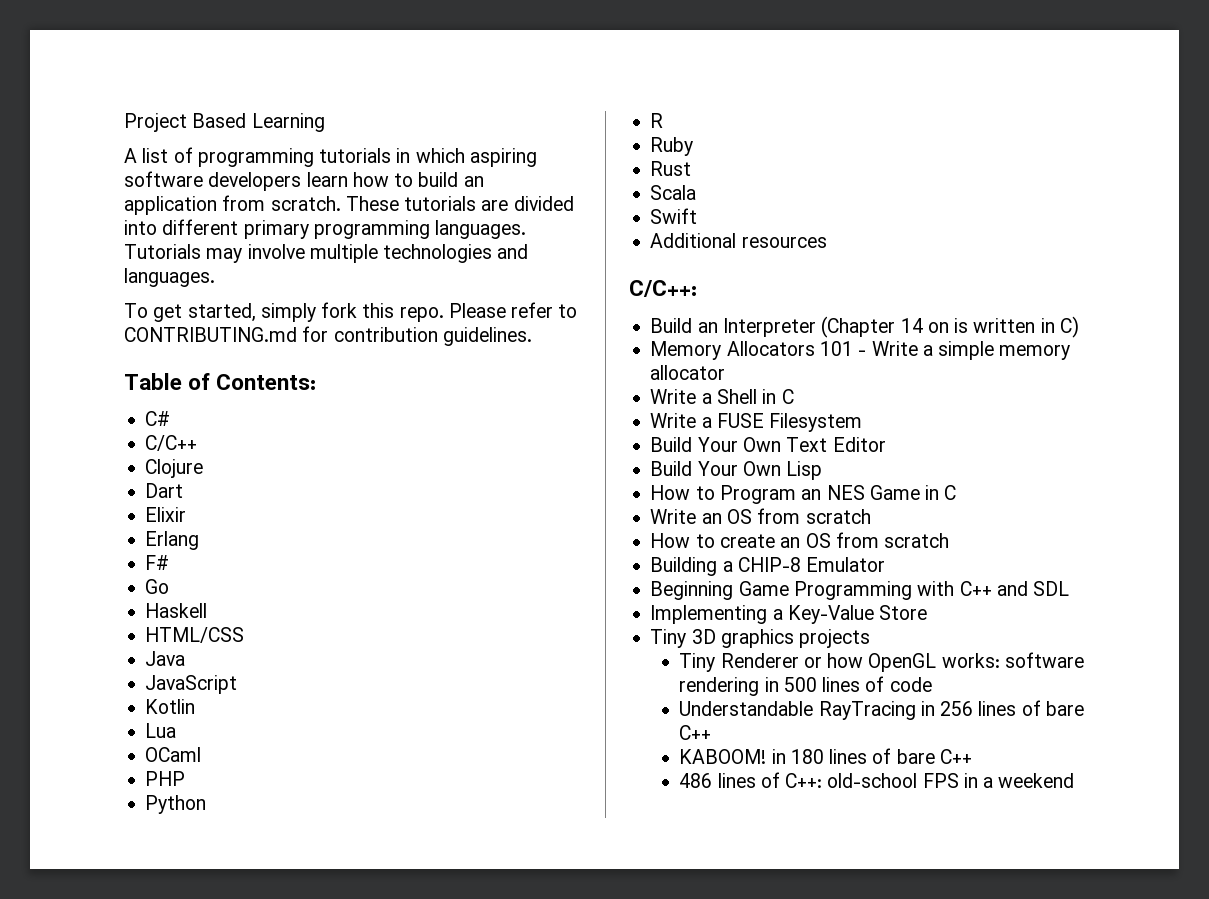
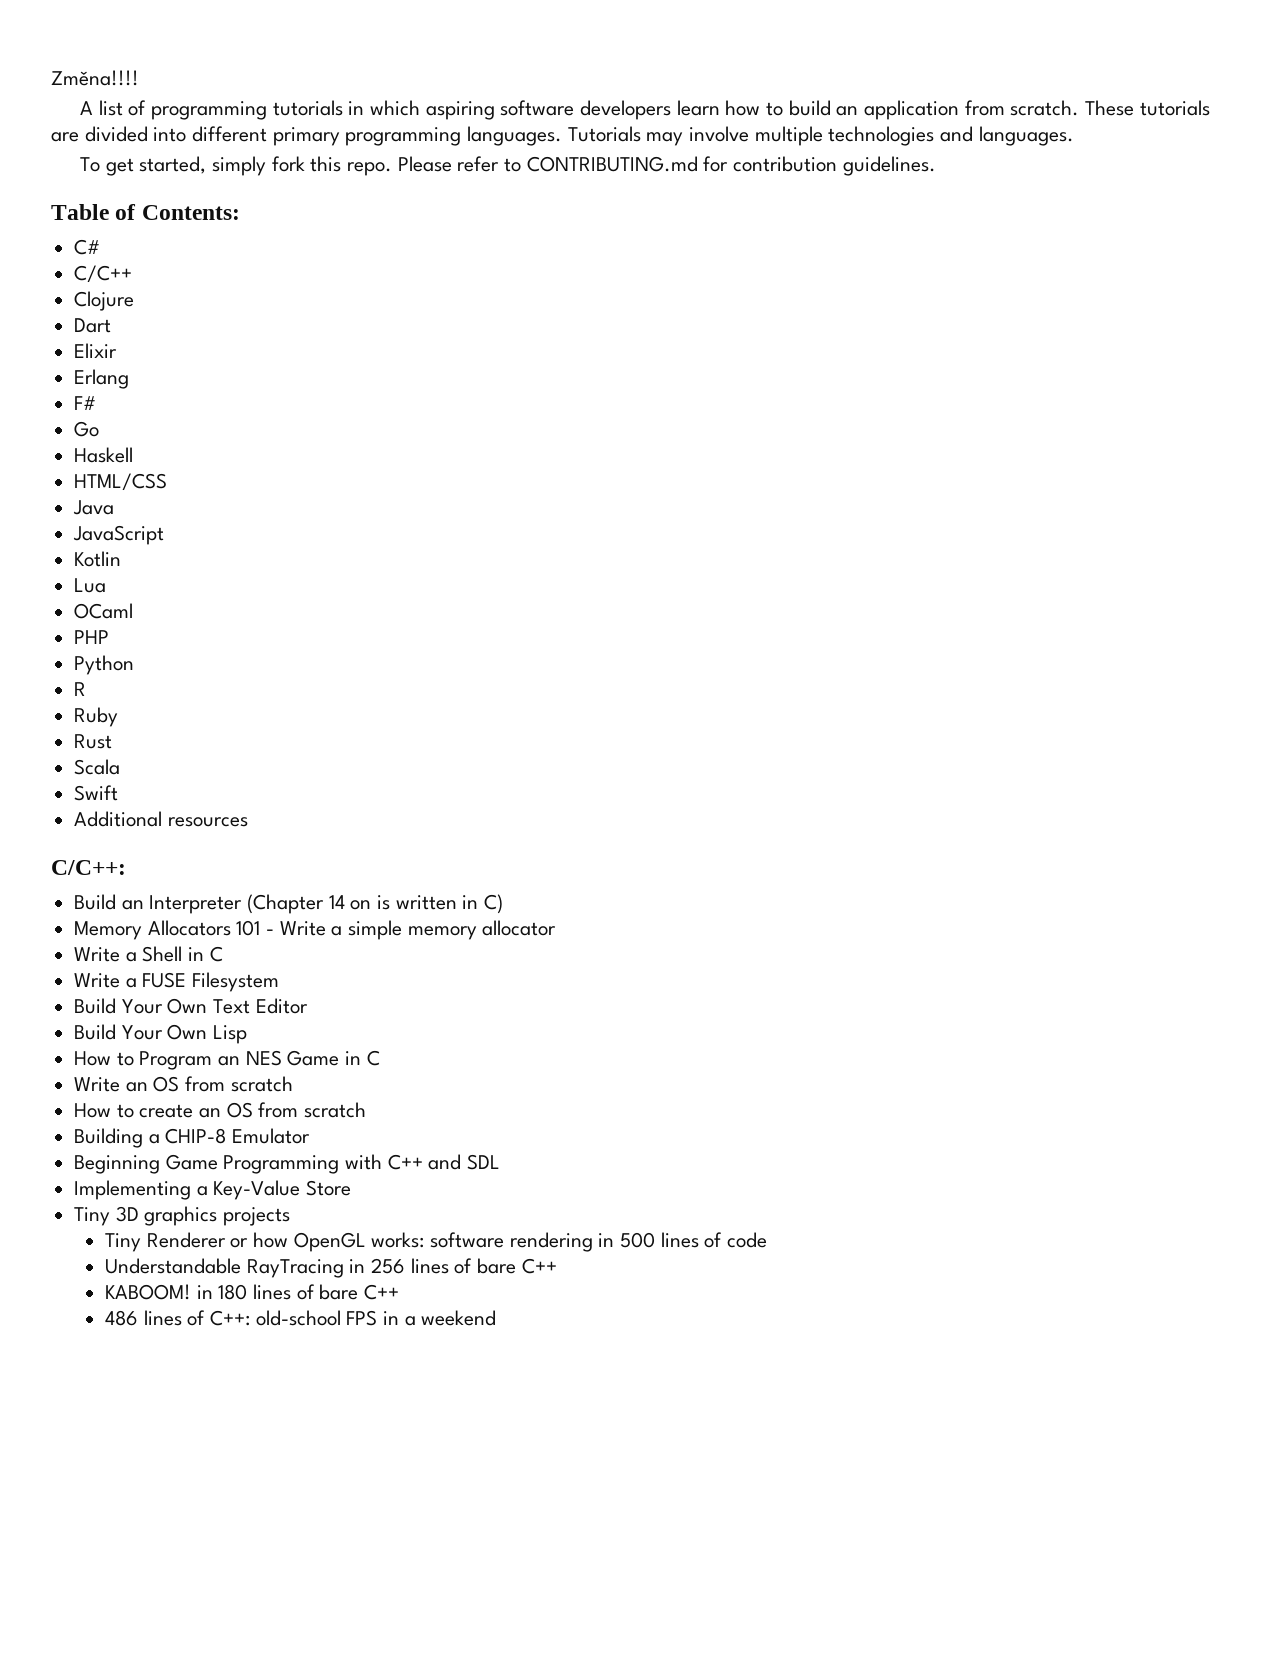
[124,113,325,132] Project Based Learning -> [51,70,139,86] Změna!!!!

